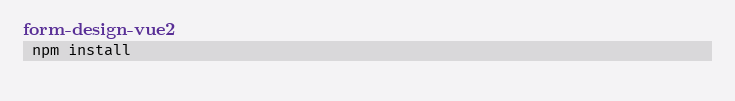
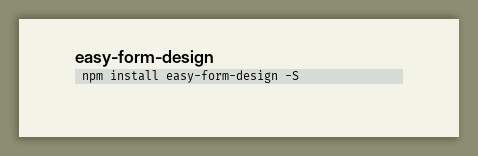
[23,23,175,39] form-design-vue2 -> [75,50,214,67] easy-form-design
(131, 50) none -> [165,70,299,83] easy-form-design -S

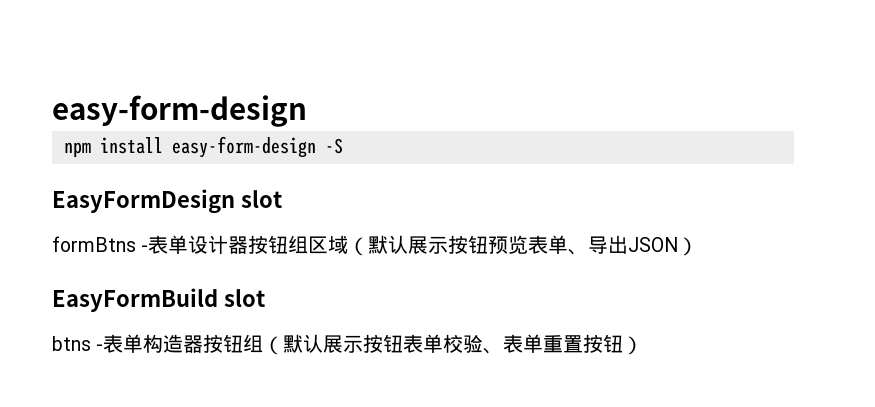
(299, 75) none -> [52,189,282,214] [52,235,699,256] [52,288,265,312] [52,334,644,355] // EasyFormDesign slot // formBtns -表单设计器按钮组区域（默认展示按钮预览表单、导出JSON） // EasyFormBuild slot // btns -表单构造器按钮组（默认展示按钮表单校验、表单重置按钮）

